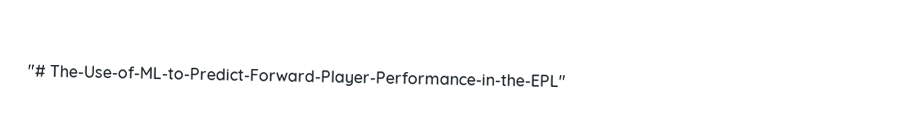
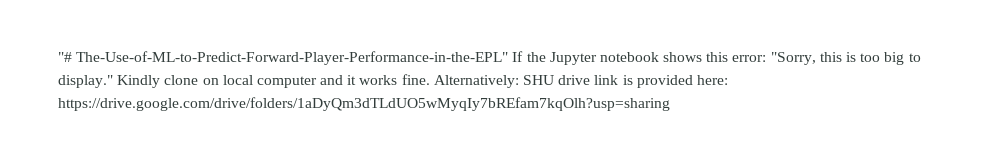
(567, 77) none -> [512,51,921,65] [58,74,728,88] [58,97,670,111] If the Jupyter notebook shows this error: "Sorry, this is too big to display." Kindly clone on local computer and it works fine. Alternatively: SHU drive link is provided here: https://drive.google.com/drive/folders/1aDyQm3dTLdUO5wMyqIy7bREfam7kqOlh?usp=sharing

